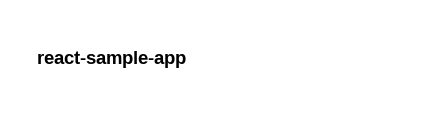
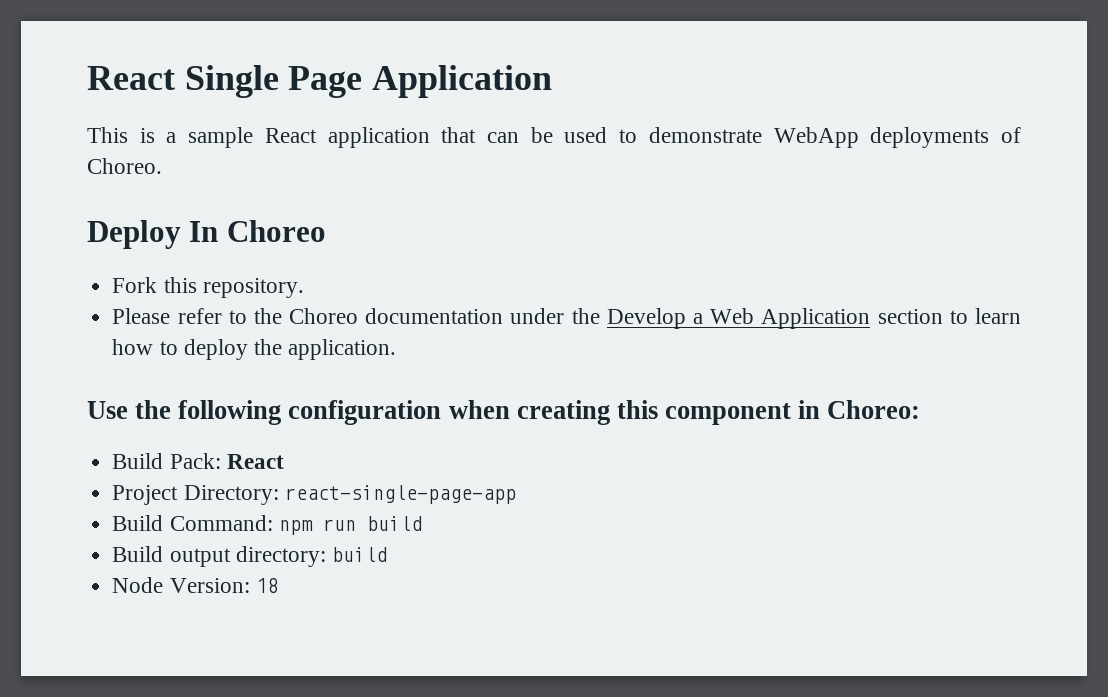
[37,51,186,68] react-sample-app -> [87,65,553,98] [87,127,1021,148] [87,158,162,174] [87,220,326,249] [112,277,304,298] [112,308,1022,329] [112,339,397,360] [87,400,921,425] [112,453,284,469] [112,485,516,505] [112,515,422,535] [112,546,387,567] [112,577,278,593] React Single Page Application // This is a sample React application that can be used to demonstrate WebApp deployments of Choreo. // Deploy In Choreo // Fork this repository. // Please refer to the Choreo documentation under the Develop a Web Application section to learn how to deploy the application. // Use the following configuration when creating this component in Choreo: // Build Pack: React // Project Directory: react-single-page-app // Build Command: npm run build // Build output directory: build // Node Version: 18

